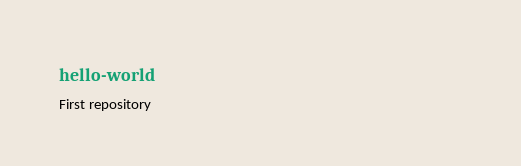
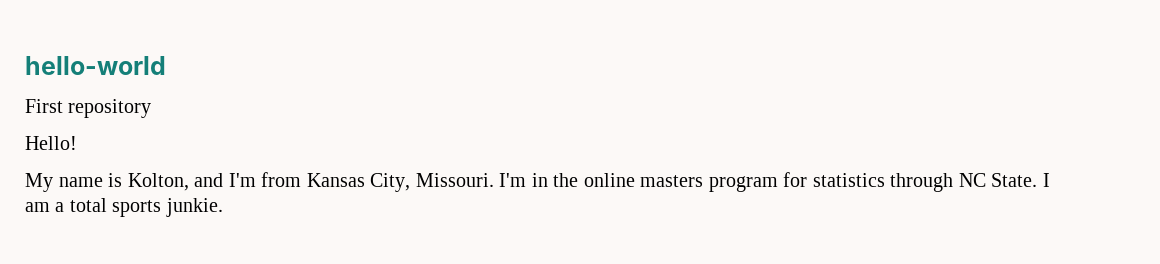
(151, 105) none -> [25,136,77,150] [25,172,1050,192] [25,198,223,217] // Hello! // My name is Kolton, and I'm from Kansas City, Missouri. I'm in the online masters program for statistics through NC State. I am a total sports junkie.

